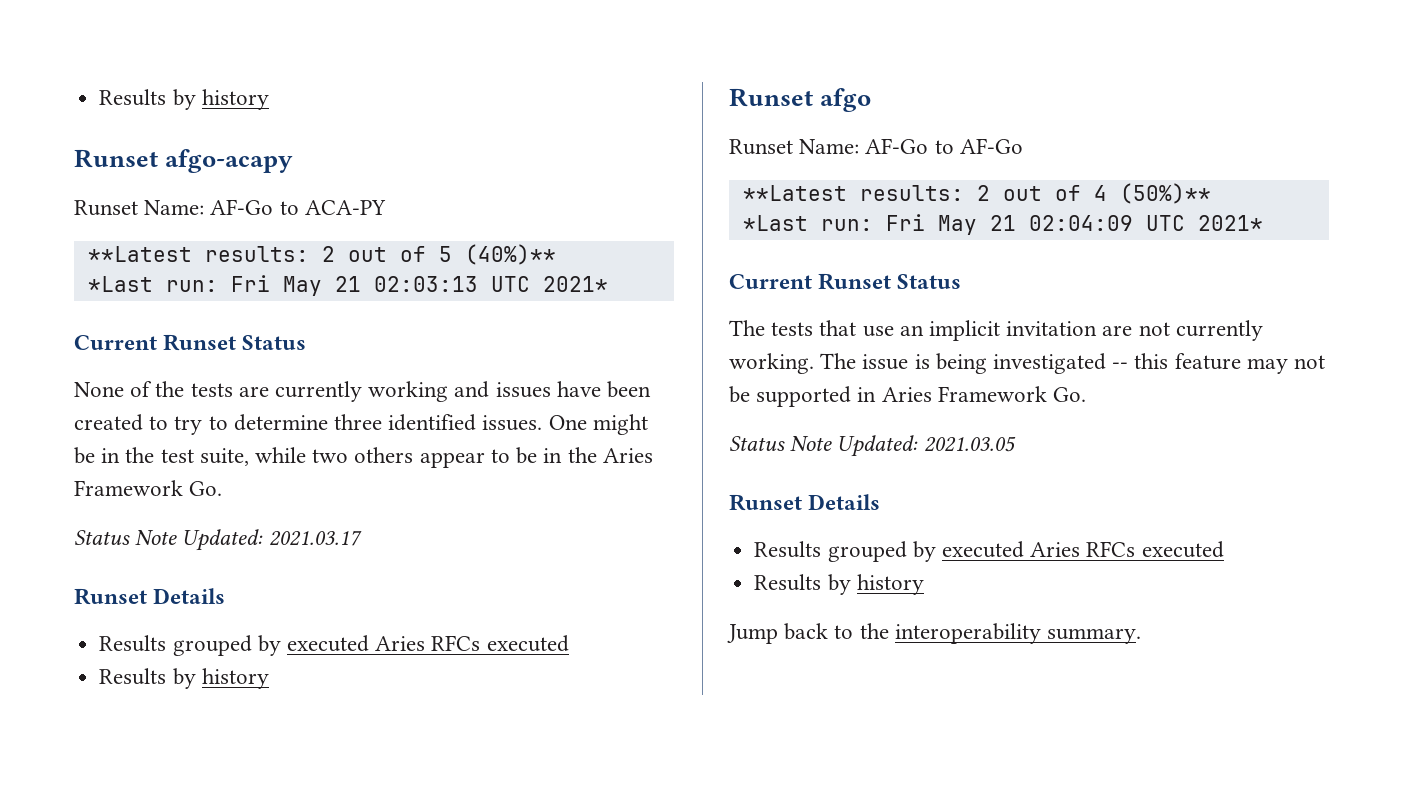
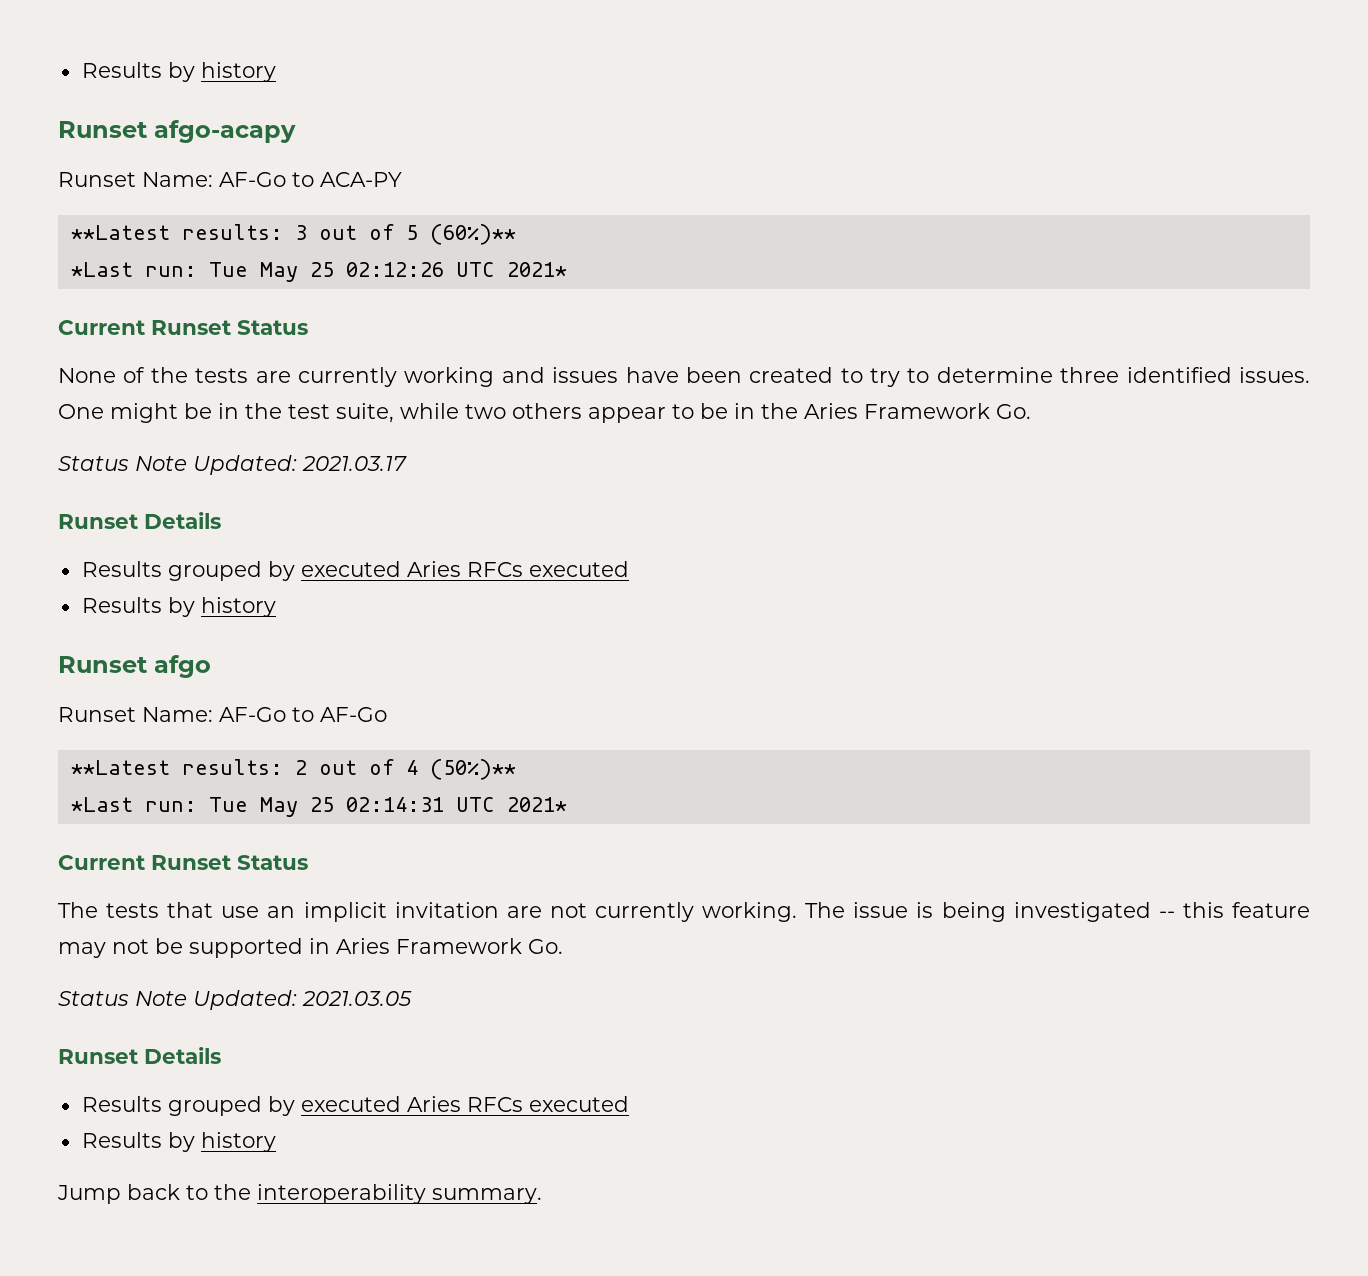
[321,246,335,262] 2 -> [294,225,307,240] 3
[464,244,556,265] [87,275,478,296] (40%)** // *Last run: Fri May 21 02:03:13 -> [429,224,516,245] [70,262,444,282] (60%)** // *Last run: Tue May 25 02:12:26
[885,214,1133,235] Fri May 21 02:04:09 -> [208,797,444,817] Tue May 25 02:14:31

